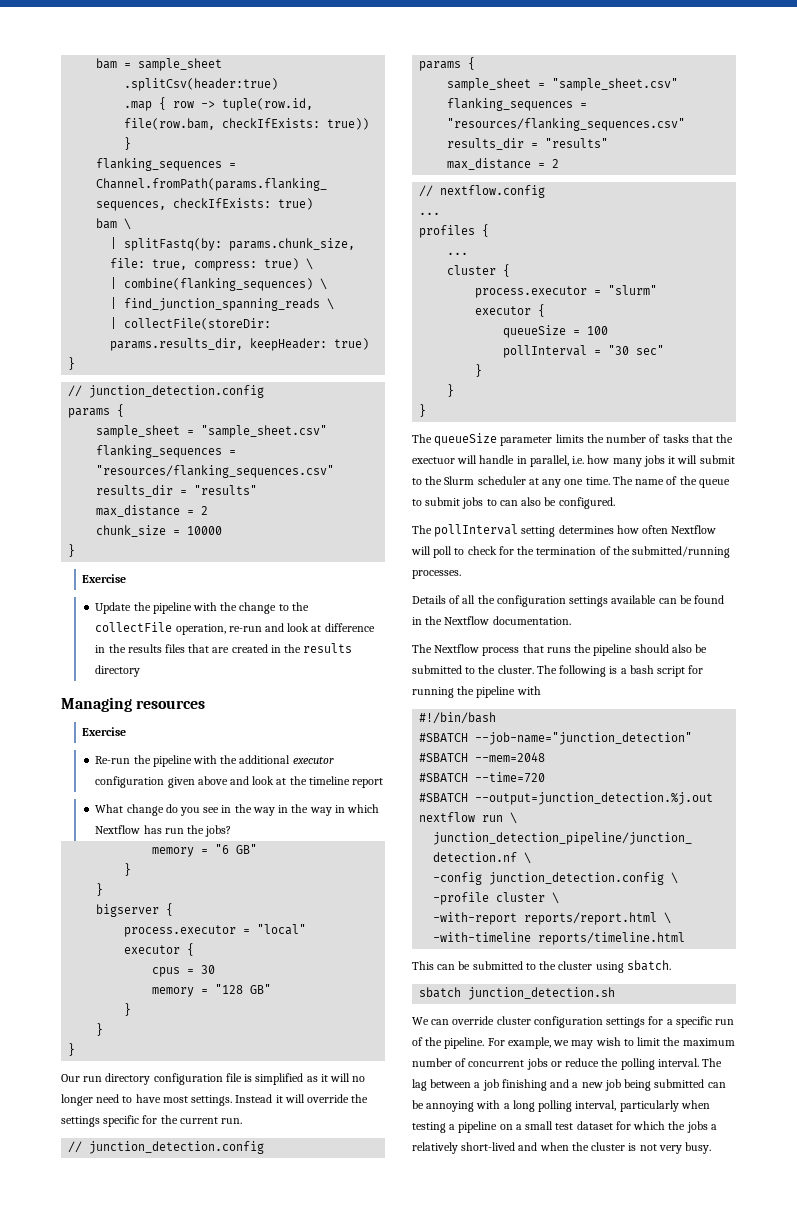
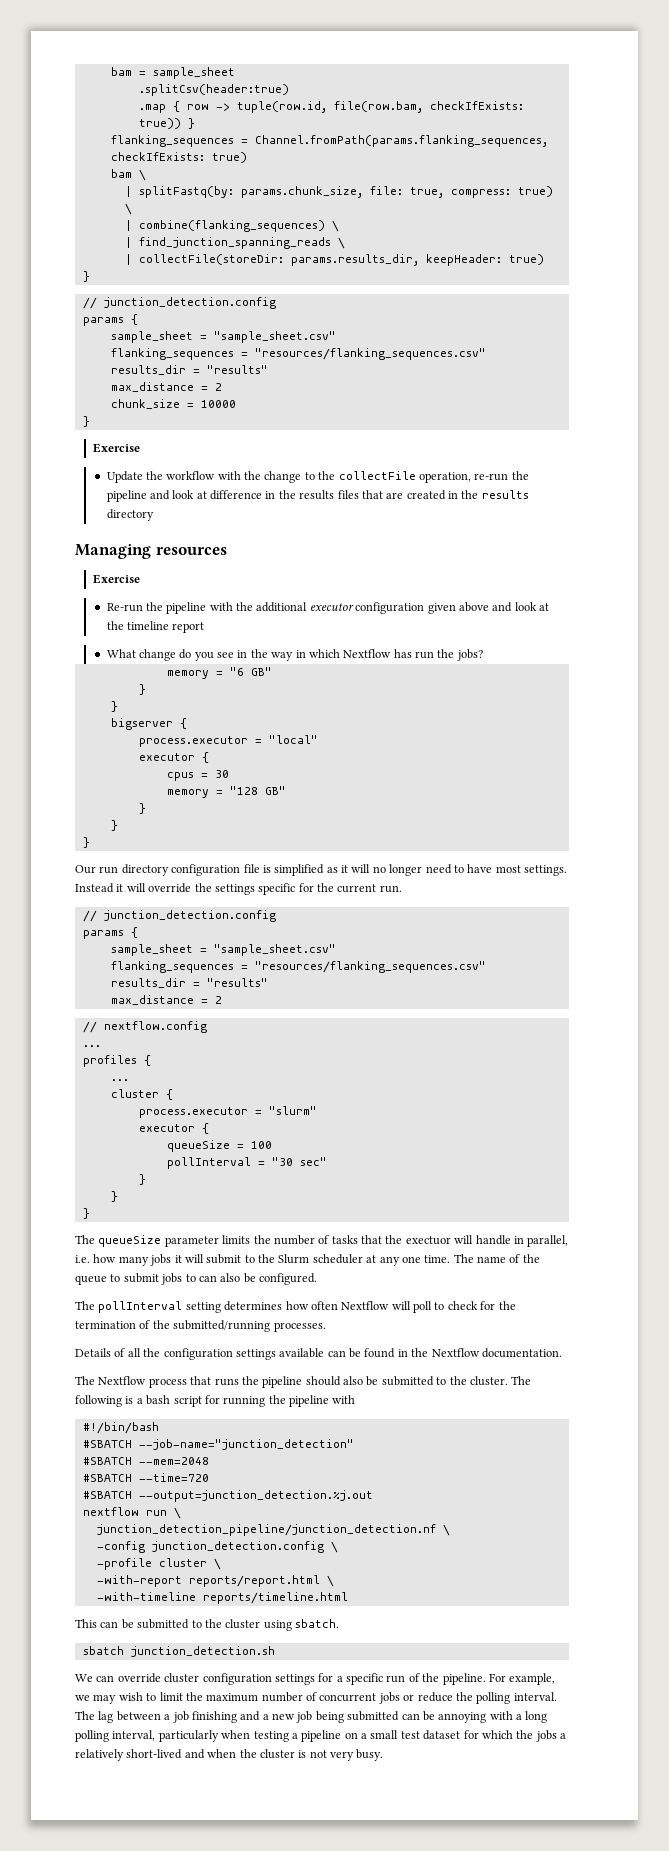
[152,602,192,614] pipeline -> [166,471,216,480] workflow
(262, 629) none -> [511,471,529,480] [106,490,147,502] the pipeline
[291,804,345,816] the way in -> (306, 654) none

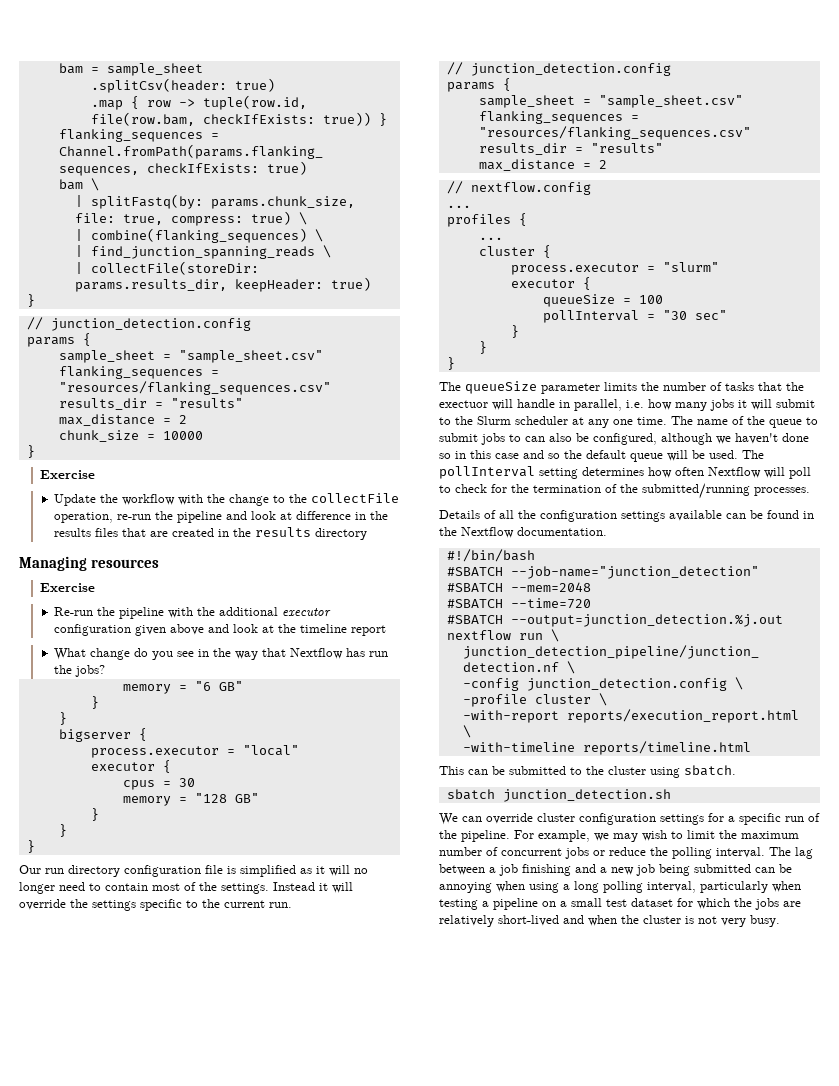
[138,84,289,96] .splitCsv(header:true) -> [90,78,275,93] .splitCsv(header: true)
[295,649,340,658] in which -> [262,648,287,657] that
[467,864,521,873] have most -> [105,882,217,891] contain most of the
[298,883,314,892] for -> [186,900,198,908] to
[259,1273,317,1285] configured. // -> [593,433,809,445] [439,450,738,462] configured, although we haven't done so in this case and so the default queue will be used.
[75,1376,532,1388] [75,1395,356,1407] // The Nextflow process that runs the pipeline should also be submitted to the cluster. The following is a bash script for running the pipeline with -> (607, 531) none
[188,1575,320,1587] reports/report.html -> [566,709,799,723] reports/execution_report.html
[489,1711,513,1720] with -> [496,881,559,893] when using
[560,1733,566,1739] a -> [783,901,801,907] are

